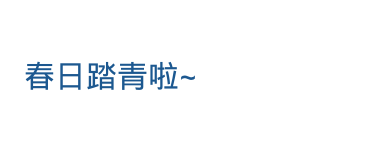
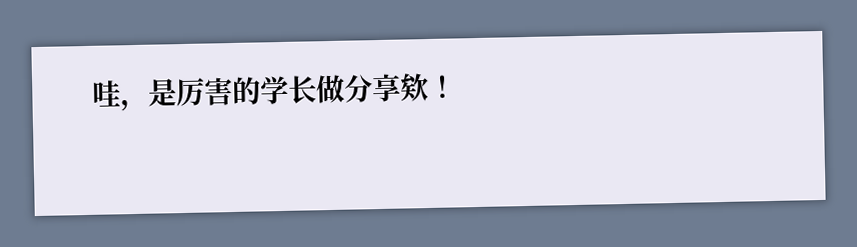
[24,61,197,90] 春日踏青啦~ -> [92,73,457,112] 哇，是厉害的学长做分享欸！

